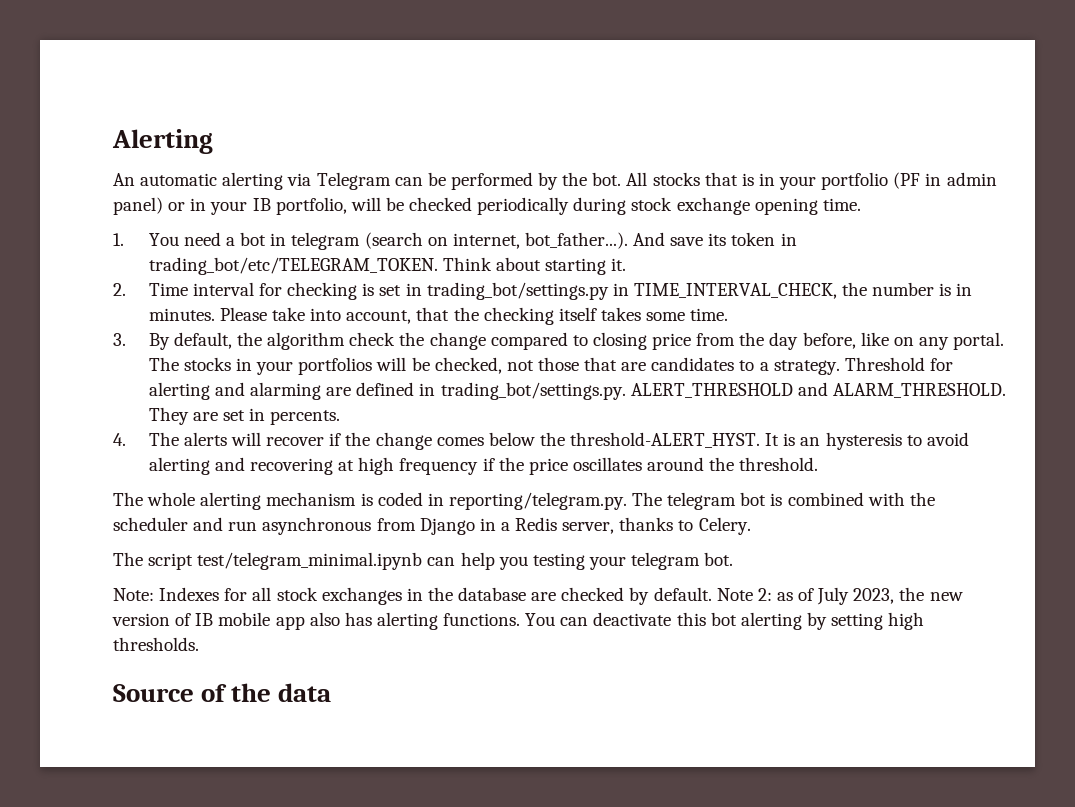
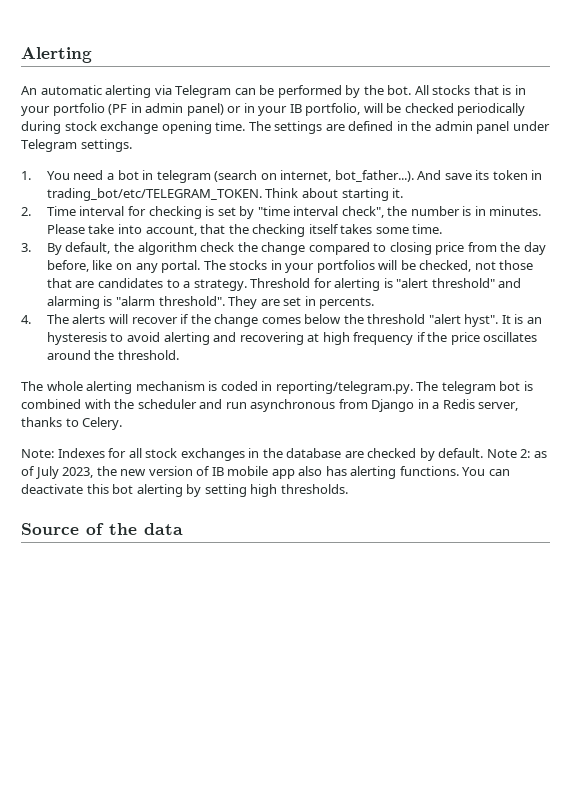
(861, 204) none -> [248,121,550,134] [21,139,132,152] The settings are defined in the admin panel under Telegram settings.
[405,282,837,300] in trading_bot/settings.py in TIME_INTERVAL_CHECK, -> [239,206,384,219] by "time interval check",
[214,382,1006,400] and alarming are defined in trading_bot/settings.py. ALERT_THRESHOLD and ALARM_THRESHOLD. -> [383,278,522,288] [46,296,225,309] is "alert threshold" and alarming is "alarm threshold".
[570,432,761,448] threshold-ALERT_HYST. -> [367,314,499,327] threshold "alert hyst".
[113,552,734,570] // The script test/telegram_minimal.ipynb can help you testing your telegram bot. -> (123, 423) none

